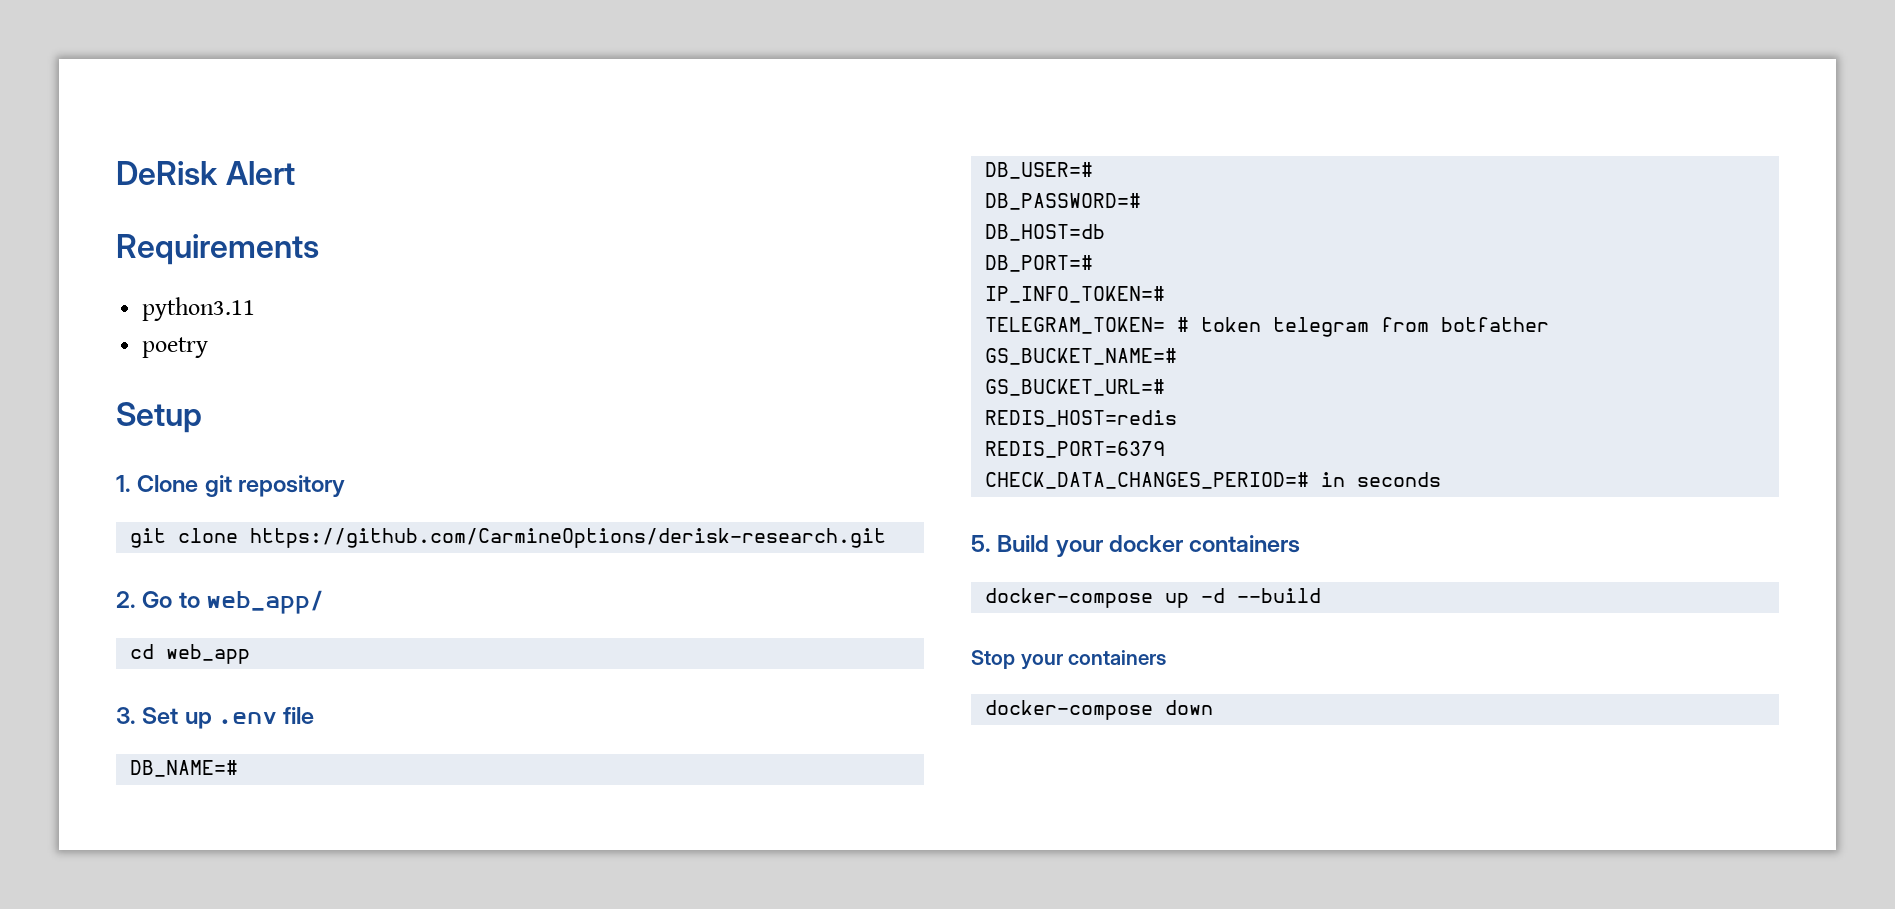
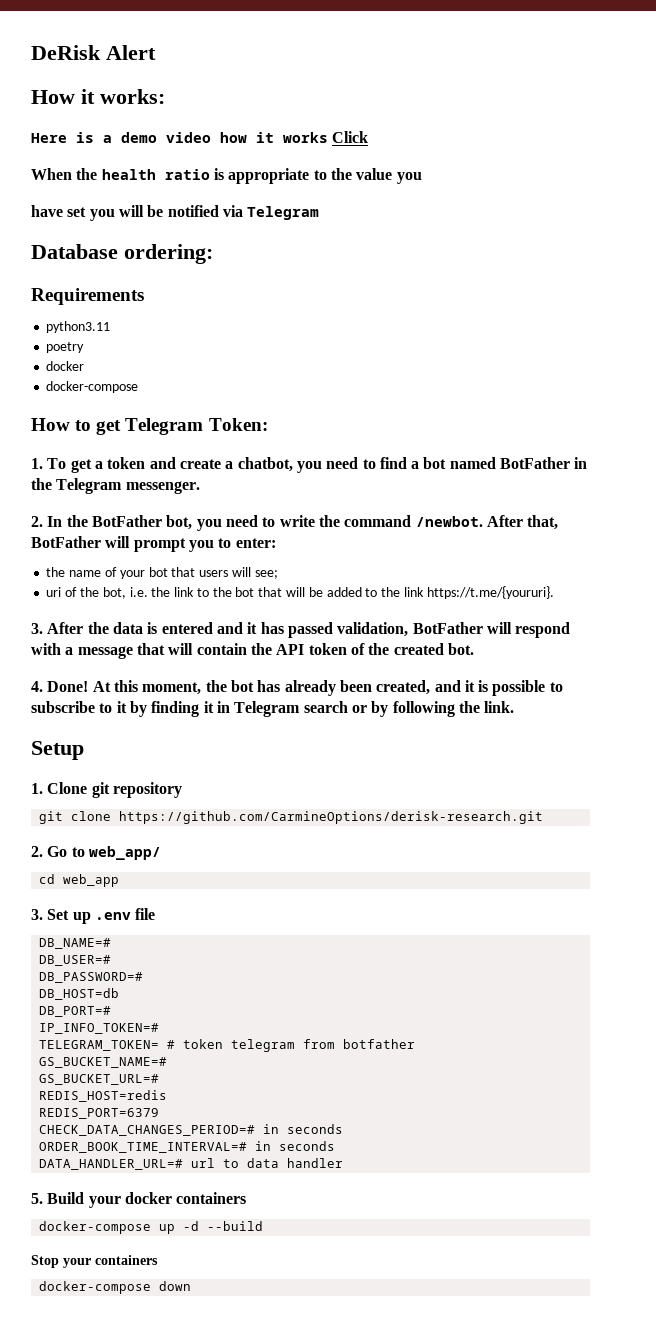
[116,234,319,265] [142,297,256,321] [142,337,209,358] Requirements // python3.11 // poetry -> [31,89,165,104] [31,131,369,143] [31,168,422,184] [31,205,320,221] [31,244,213,264] [31,288,144,305] [46,321,111,333] [46,342,85,353] [46,361,85,371] [46,381,139,393] [31,418,268,435] [31,457,588,473] [31,478,200,494] [31,515,559,531] [31,536,276,552] [46,567,278,579] [46,586,554,599] [31,622,571,638] [31,643,474,659] [31,680,563,696] [31,701,515,717] How it works: // Here is a demo video how it works Click // When the health ratio is appropriate to the value you // have set you will be notified via Telegram // Database ordering: // Requirements // python3.11 // poetry // docker // docker-compose // How to get Telegram Token: // 1. To get a token and create a chatbot, you need to find a bot named BotFather in the Telegram messenger. // 2. In the BotFather bot, you need to write the command /newbot. After that, BotFather will prompt you to enter: // the name of your bot that users will see; // uri of the bot, i.e. the link to the bot that will be added to the link https://t.me/{youruri}. // 3. After the data is entered and it has passed validation, BotFather will respond with a message that will contain the API token of the created bot. // 4. Done! At this moment, the bot has already been created, and it is possible to subscribe to it by finding it in Telegram search or by following the link.
(1442, 479) none -> [39,1141,336,1153] [39,1158,344,1170] // ORDER_BOOK_TIME_INTERVAL=# in seconds // DATA_HANDLER_URL=# url to data handler

